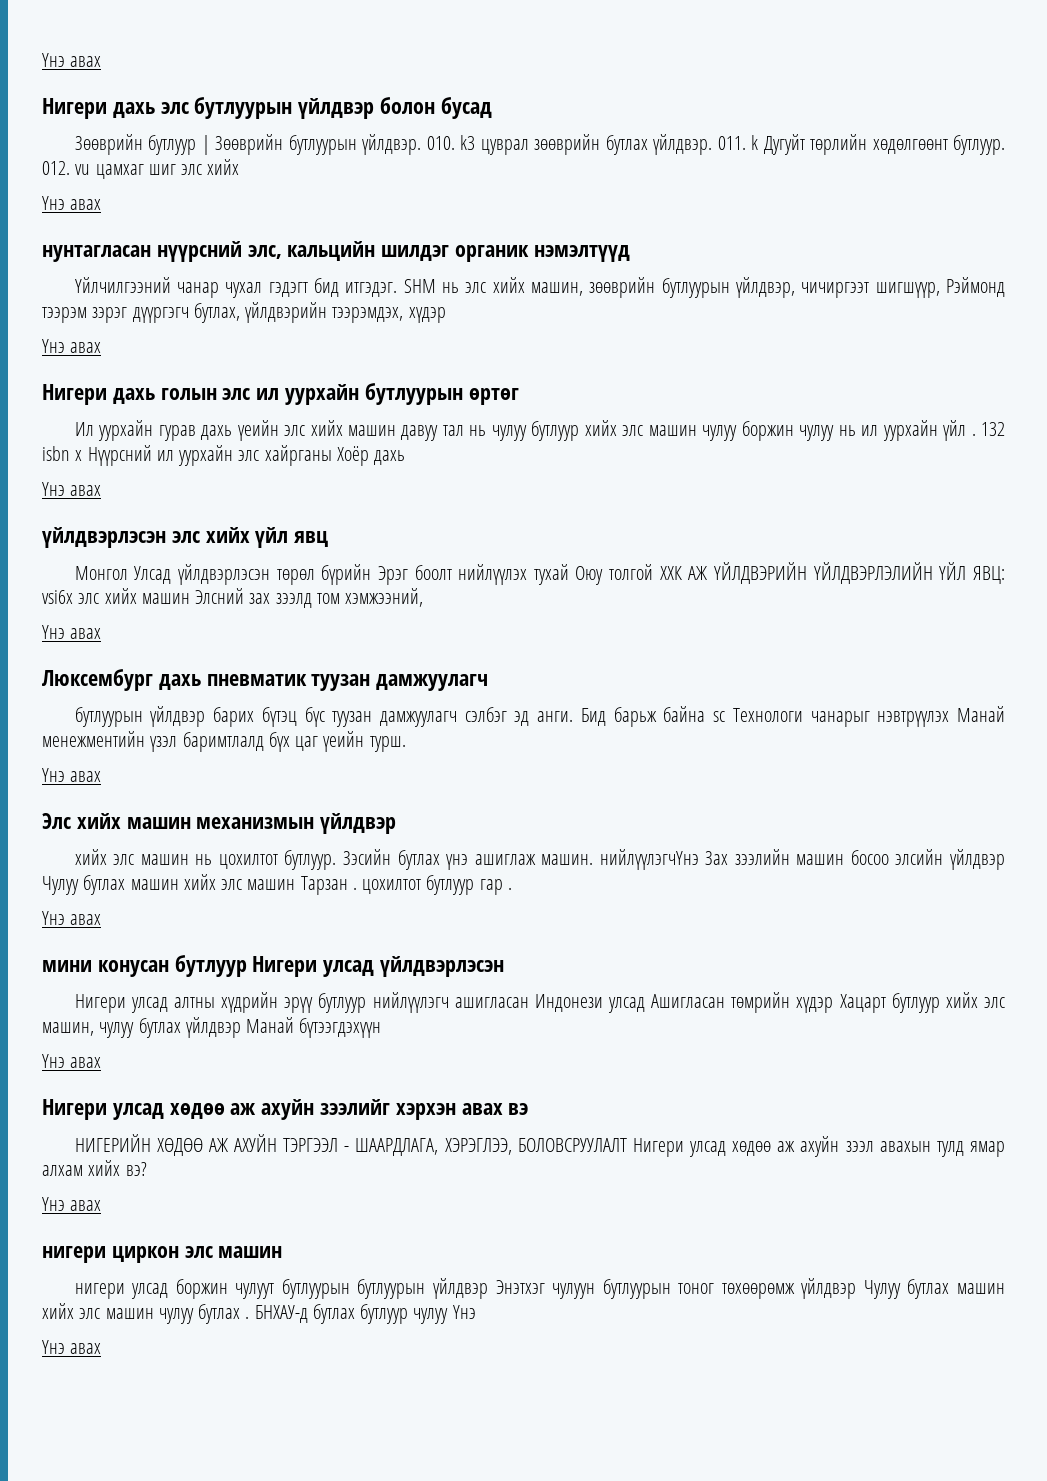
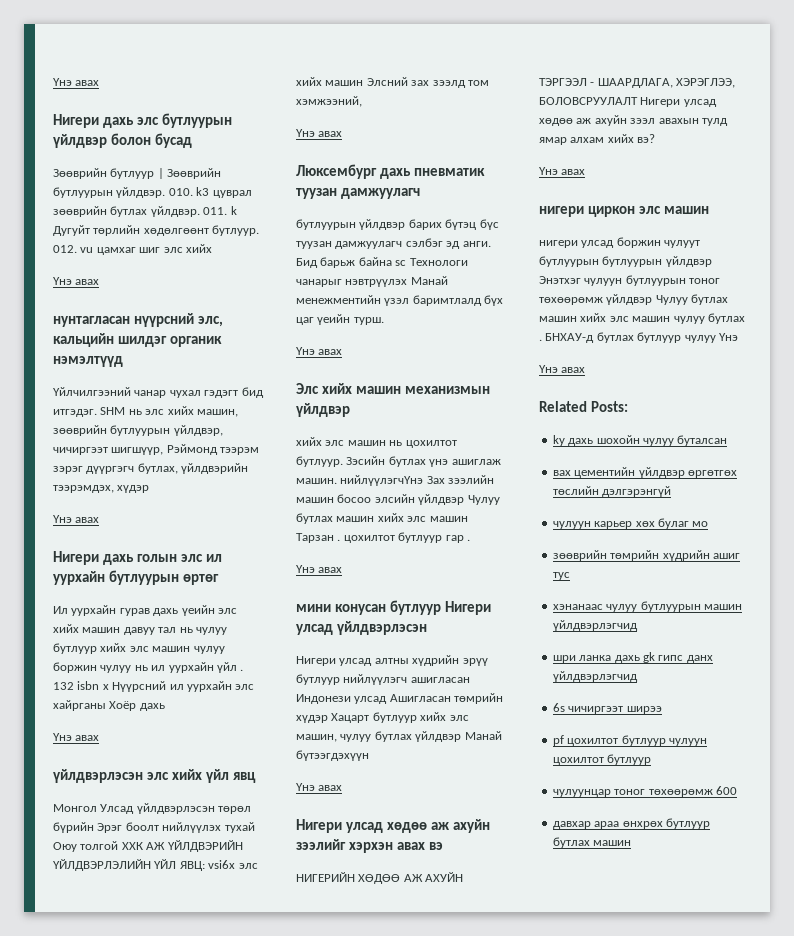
(102, 1348) none -> [539,401,628,412] [552,435,728,446] [552,467,737,478] [552,486,672,497] [552,518,709,529] [552,550,740,561] [552,572,570,580] [552,601,742,612] [552,620,638,631] [552,652,713,663] [552,671,638,682] [552,703,662,714] [552,735,707,746] [552,754,652,765] [552,786,737,797] [552,818,710,829] [552,837,632,848] // Related Posts: // ky дахь шохойн чулуу буталсан // вах цементийн үйлдвэр өргөтгөх төслийн дэлгэрэнгүй // чулуун карьер хөх булаг мо // зөөврийн төмрийн хүдрийн ашиг тус // хэнанаас чулуу бутлуурын машин үйлдвэрлэгчид // шри ланка дахь gk гипс данх үйлдвэрлэгчид // 6s чичиргээт ширээ // pf цохилтот бутлуур чулуун цохилтот бутлуур // чулуунцар тоног төхөөрөмж 600 // давхар араа өнхрөх бутлуур бутлах машин

